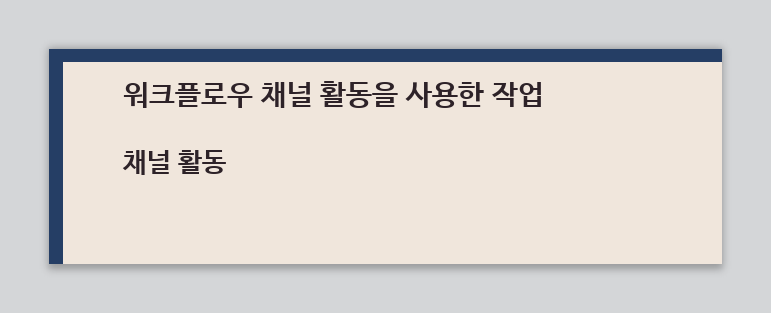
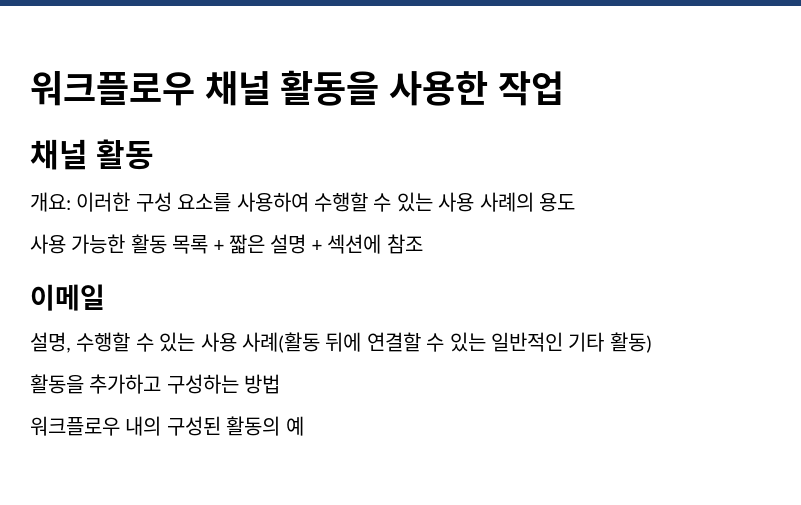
(227, 162) none -> [30,192,575,212] [30,234,423,254] [30,284,105,311] [30,332,652,353] [30,374,281,394] [30,416,304,436] // 개요: 이러한 구성 요소를 사용하여 수행할 수 있는 사용 사례의 용도 // 사용 가능한 활동 목록 + 짧은 설명 + 섹션에 참조 // 이메일 // 설명, 수행할 수 있는 사용 사례(활동 뒤에 연결할 수 있는 일반적인 기타 활동) // 활동을 추가하고 구성하는 방법 // 워크플로우 내의 구성된 활동의 예

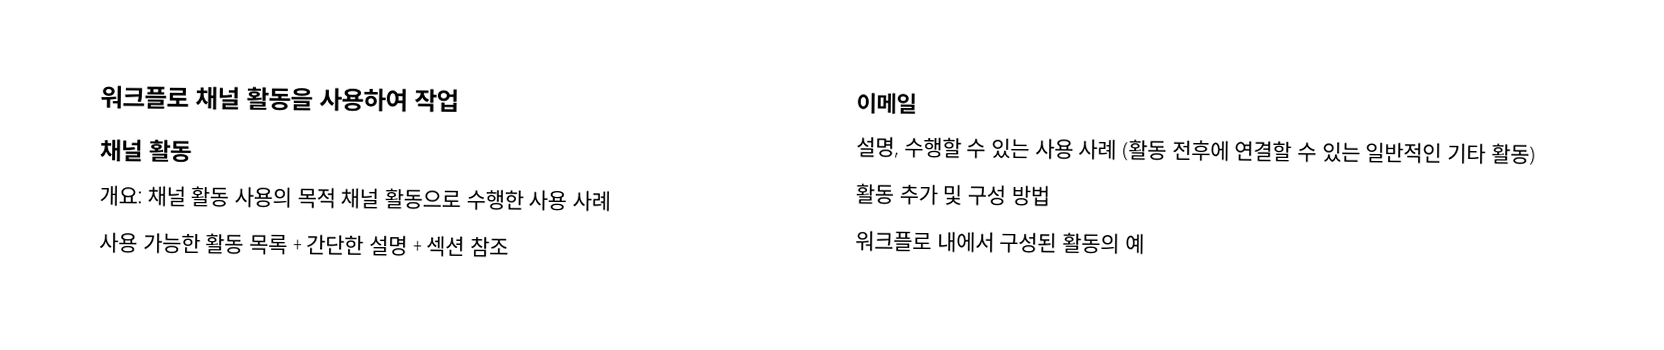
[30,71,195,106] 워크플로우 -> [100,84,189,110] 워크플로
[389,71,489,106] 사용한 -> [318,87,408,113] 사용하여
[76,192,575,212] 이러한 구성 요소를 사용하여 수행할 수 있는 사용 사례의 용도 -> [146,185,612,212] 채널 활동 사용의 목적 채널 활동으로 수행한 사용 사례
[229,234,265,254] 짧은 -> [306,234,365,255] 간단한
[327,234,382,254] 섹션에 -> [426,235,466,257] 섹션
[242,332,362,353] 사례(활동 뒤에 -> [1078,138,1230,162] 사례 (활동 전후에
[30,374,239,394] 활동을 추가하고 구성하는 -> [855,183,1007,206] 활동 추가 및 구성
[30,416,162,436] 워크플로우 내의 -> [855,230,995,253] 워크플로 내에서

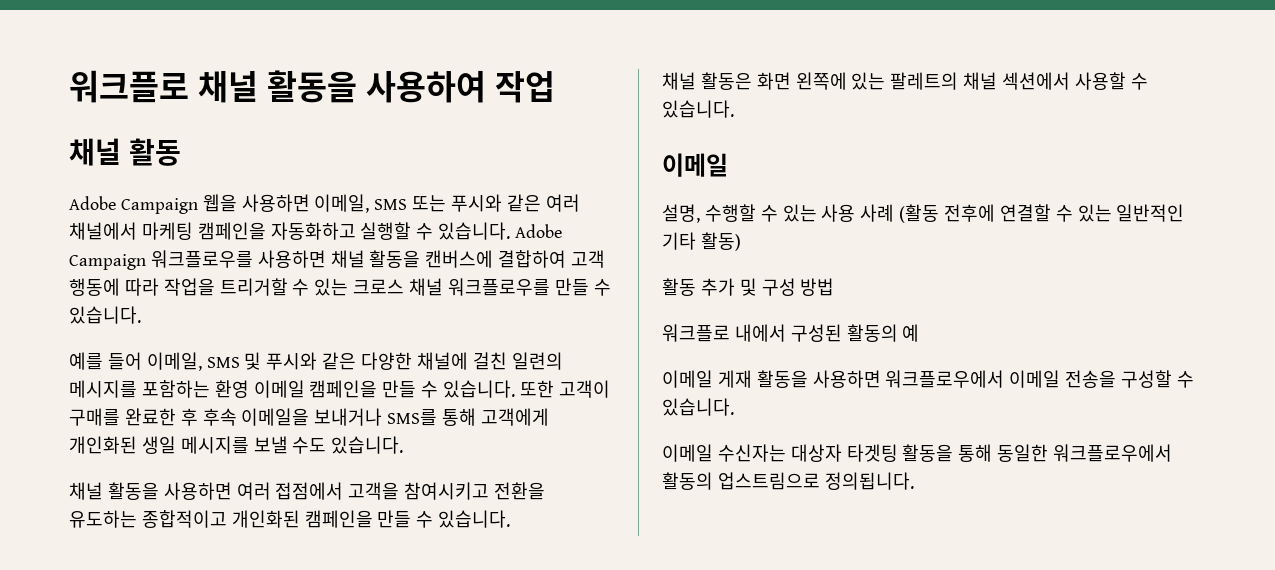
[99,184,612,212] [99,231,510,258] 개요: 채널 활동 사용의 목적 채널 활동으로 수행한 사용 사례 // 사용 가능한 활동 목록 + 간단한 설명 + 섹션 참조 -> [69,194,580,214] [69,222,563,240] [69,250,606,270] [69,278,611,296] [69,306,141,324] [69,352,563,371] [69,380,610,398] [69,408,549,426] [69,436,404,454] [69,482,546,500] [69,510,511,528] [662,72,1148,90] [662,100,734,118] Adobe Campaign 웹을 사용하면 이메일, SMS 또는 푸시와 같은 여러 채널에서 마케팅 캠페인을 자동화하고 실행할 수 있습니다. Adobe Campaign 워크플로우를 사용하면 채널 활동을 캔버스에 결합하여 고객 행동에 따라 작업을 트리거할 수 있는 크로스 채널 워크플로우를 만들 수 있습니다. // 예를 들어 이메일, SMS 및 푸시와 같은 다양한 채널에 걸친 일련의 메시지를 포함하는 환영 이메일 캠페인을 만들 수 있습니다. 또한 고객이 구매를 완료한 후 후속 이메일을 보내거나 SMS를 통해 고객에게 개인화된 생일 메시지를 보낼 수도 있습니다. // 채널 활동을 사용하면 여러 접점에서 고객을 참여시키고 전환을 유도하는 종합적이고 개인화된 캠페인을 만들 수 있습니다. // 채널 활동은 화면 왼쪽에 있는 팔레트의 채널 섹션에서 사용할 수 있습니다.
(1145, 244) none -> [662,370,1194,388] [662,398,734,416] [662,444,1173,462] [662,472,914,490] // 이메일 게재 활동을 사용하면 워크플로우에서 이메일 전송을 구성할 수 있습니다. // 이메일 수신자는 대상자 타겟팅 활동을 통해 동일한 워크플로우에서 활동의 업스트림으로 정의됩니다.

